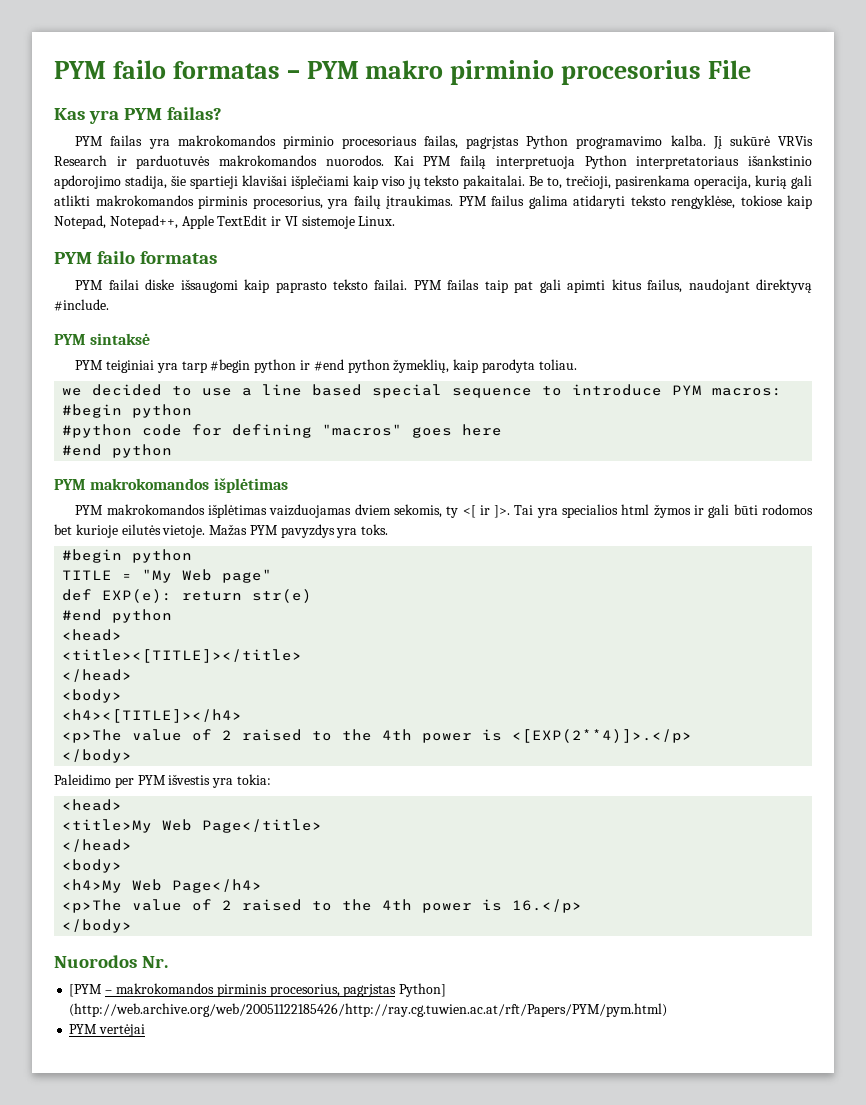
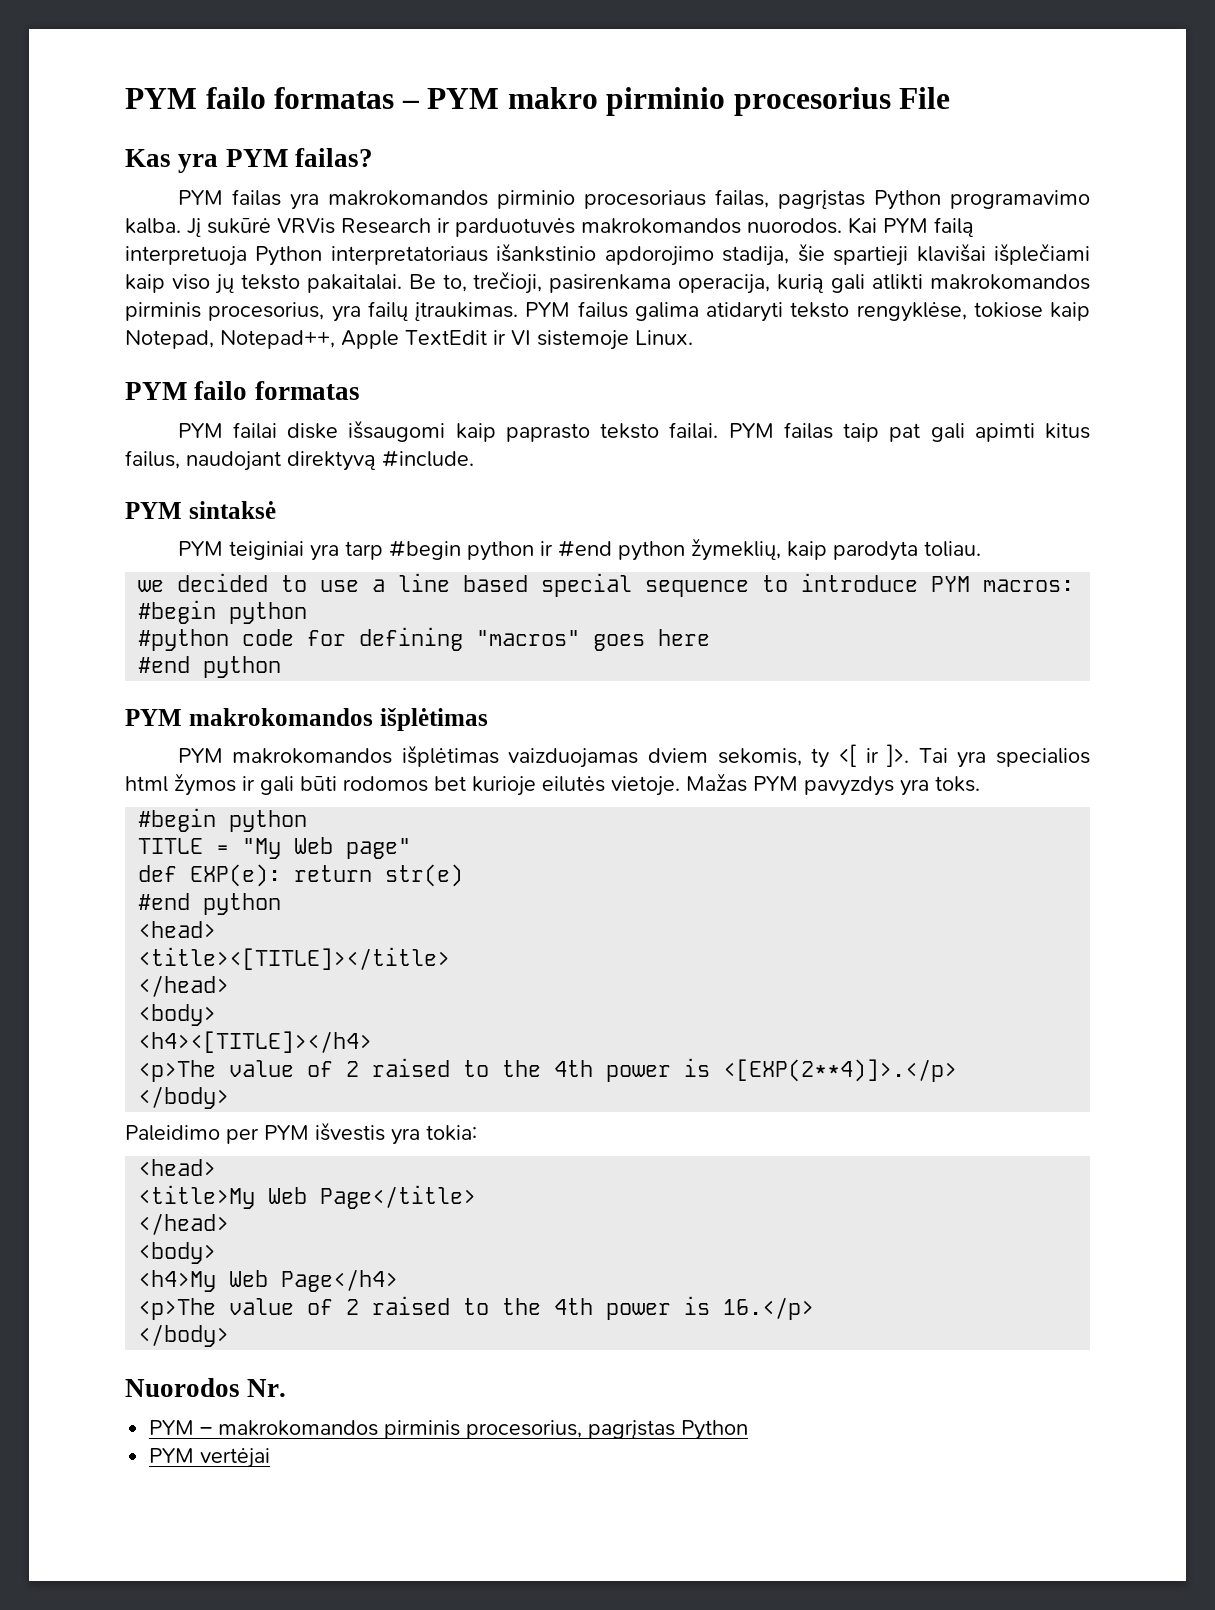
[69,984,103,997] [PYM -> [149,1420,195,1435] PYM
[399,983,447,997] [69,1003,668,1017] Python] (http://web.archive.org/web/20051122185426/http://ray.cg.tuwien.ac.at/rft/Papers/PYM/pym.html) -> [681,1420,749,1440] Python

